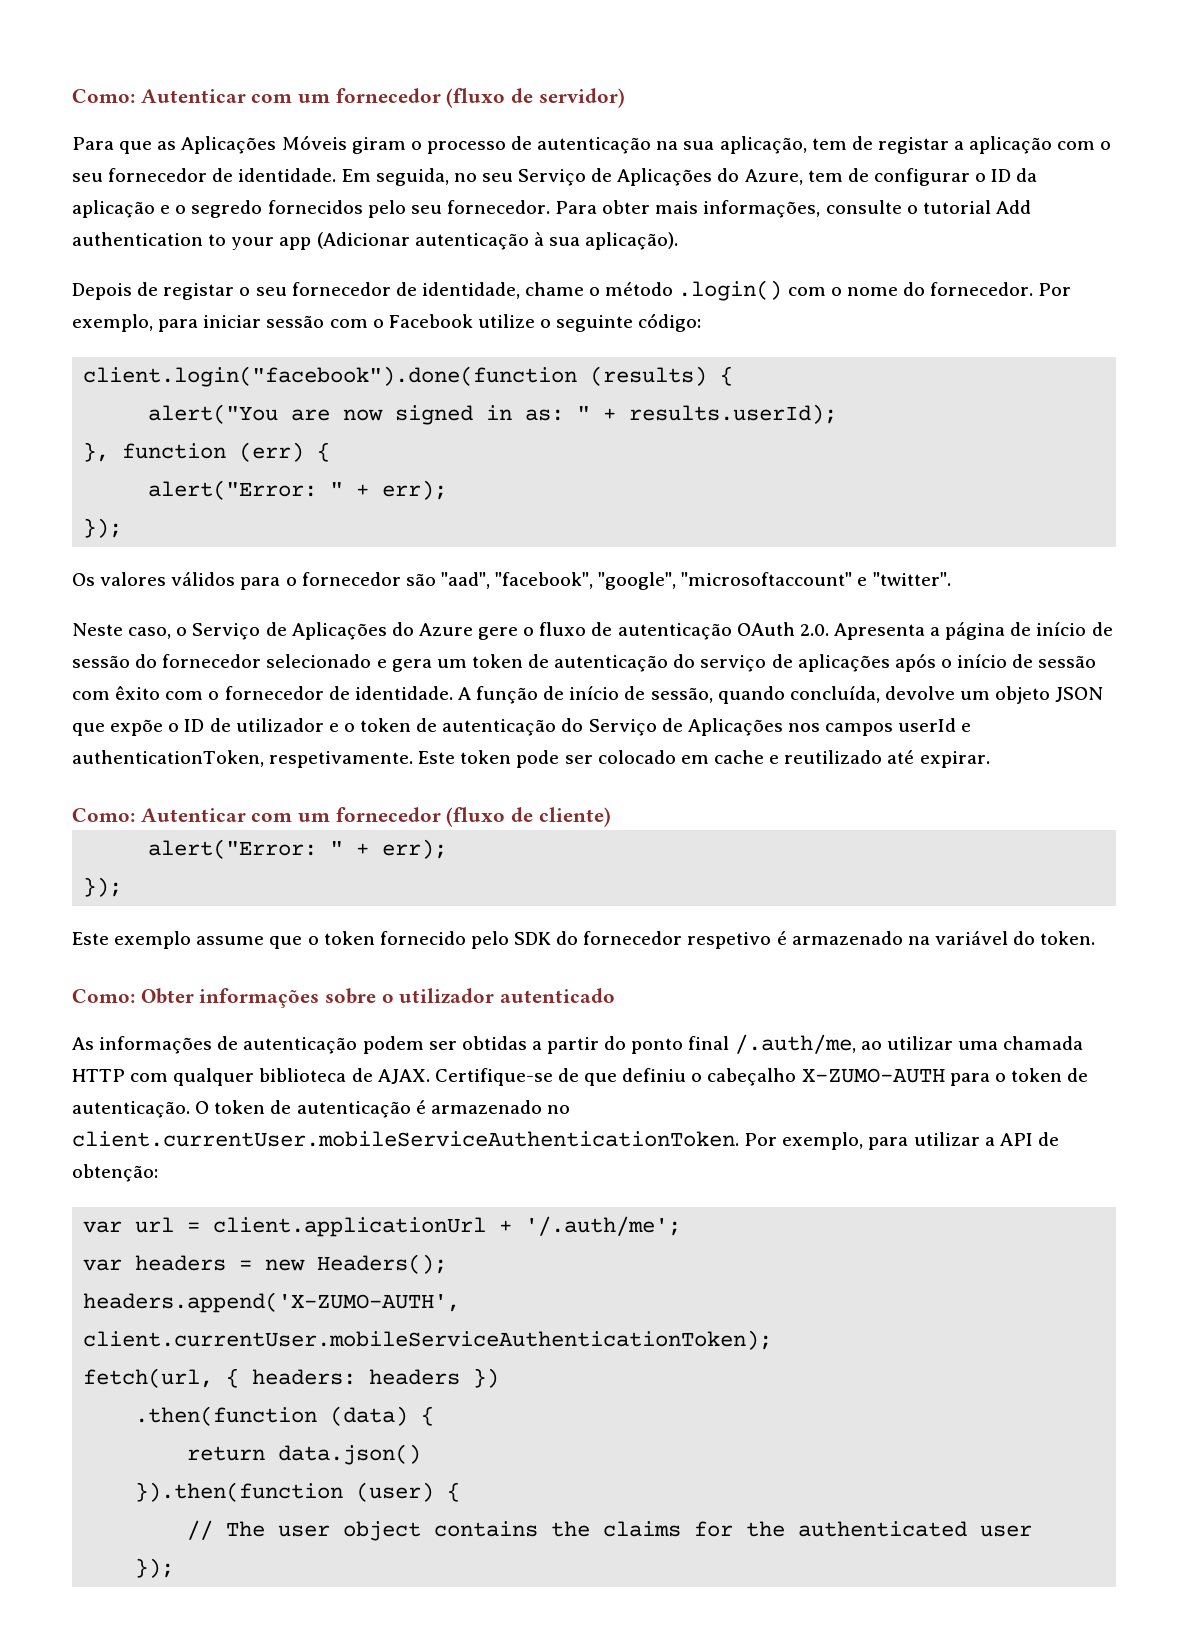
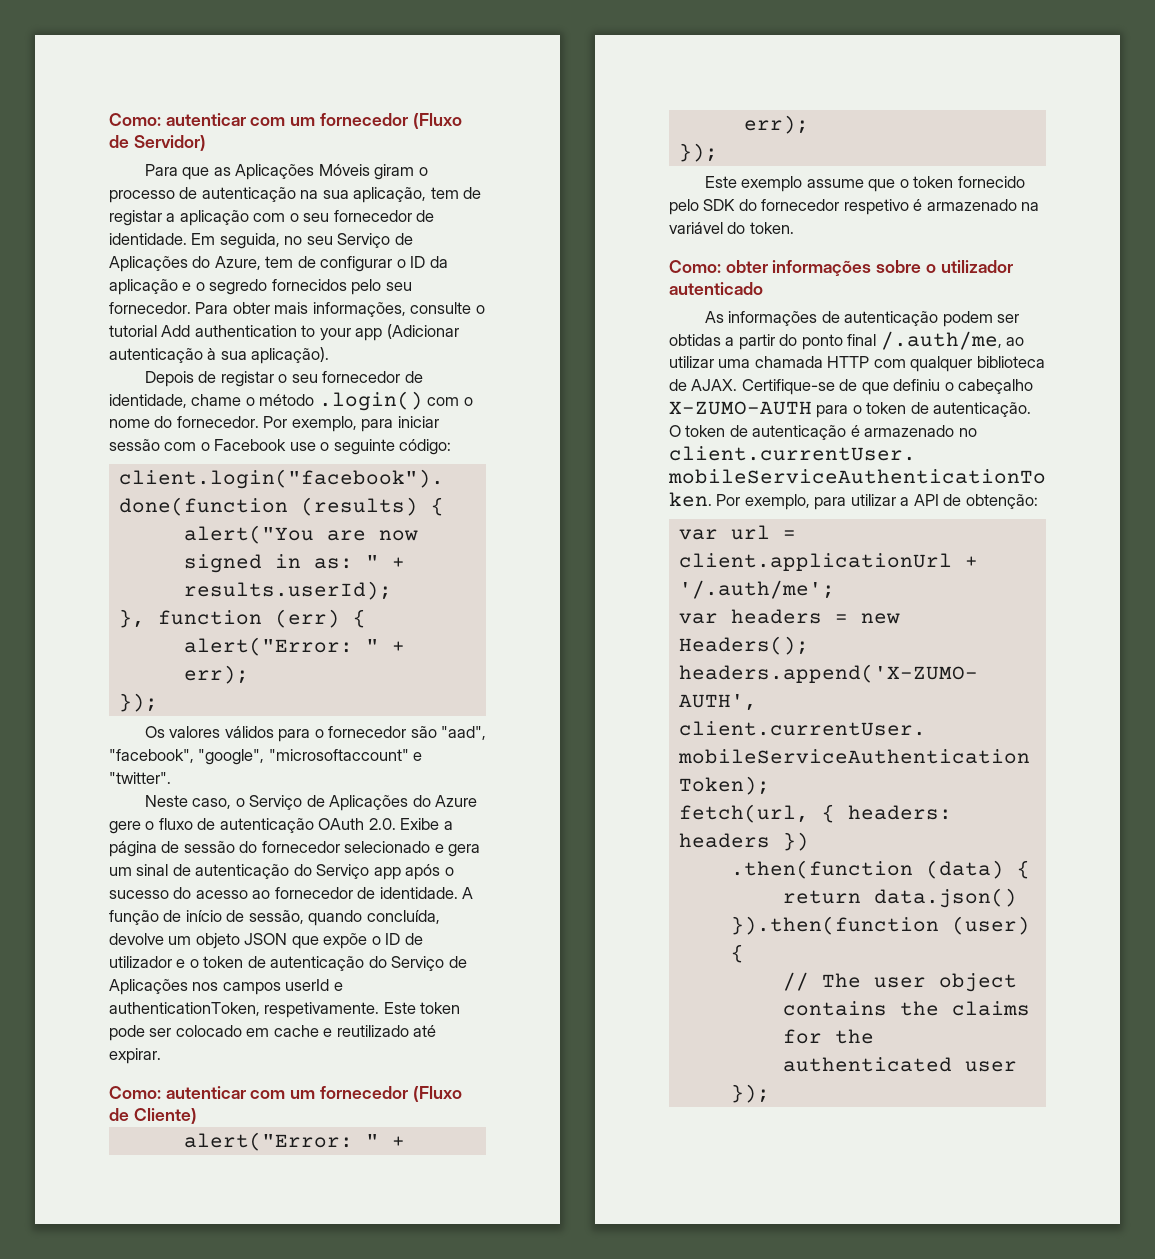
[72,88,625,108] Como: Autenticar com um fornecedor (fluxo de servidor) -> [109,113,462,129] [109,135,206,151] Como: autenticar com um fornecedor (Fluxo de Servidor)
[477,314,535,328] utilize -> [289,442,316,451] use
[833,623,925,640] Apresenta -> [400,818,440,830] Exibe
[1036,622,1113,636] início de -> (180, 847) none
[471,653,1097,672] [72,686,220,700] token de autenticação do serviço de aplicações após o início de sessão com êxito com o -> [136,864,454,880] [109,887,271,899] sinal de autenticação do Serviço app após o sucesso do acesso ao
[140,807,611,827] Autenticar com um fornecedor (fluxo de cliente) -> [165,1086,462,1102] [109,1108,197,1124] autenticar com um fornecedor (Fluxo de Cliente)
[140,988,194,1004] Obter -> [725,260,768,273] obter

